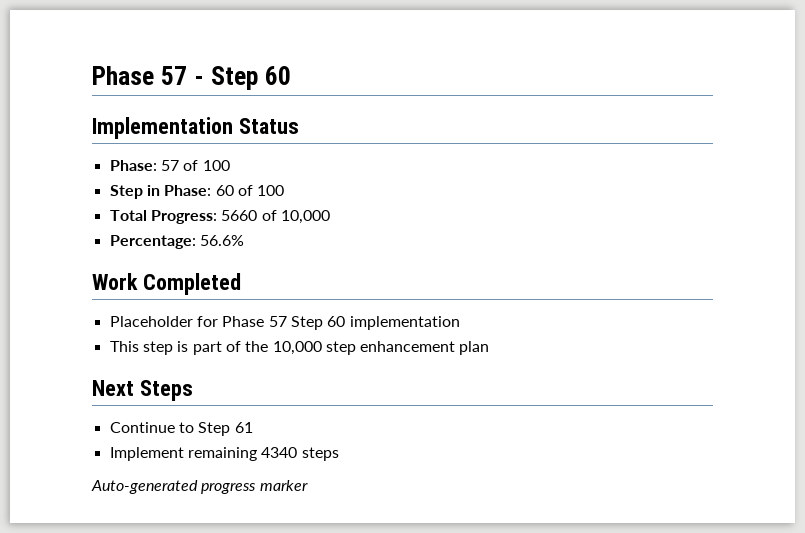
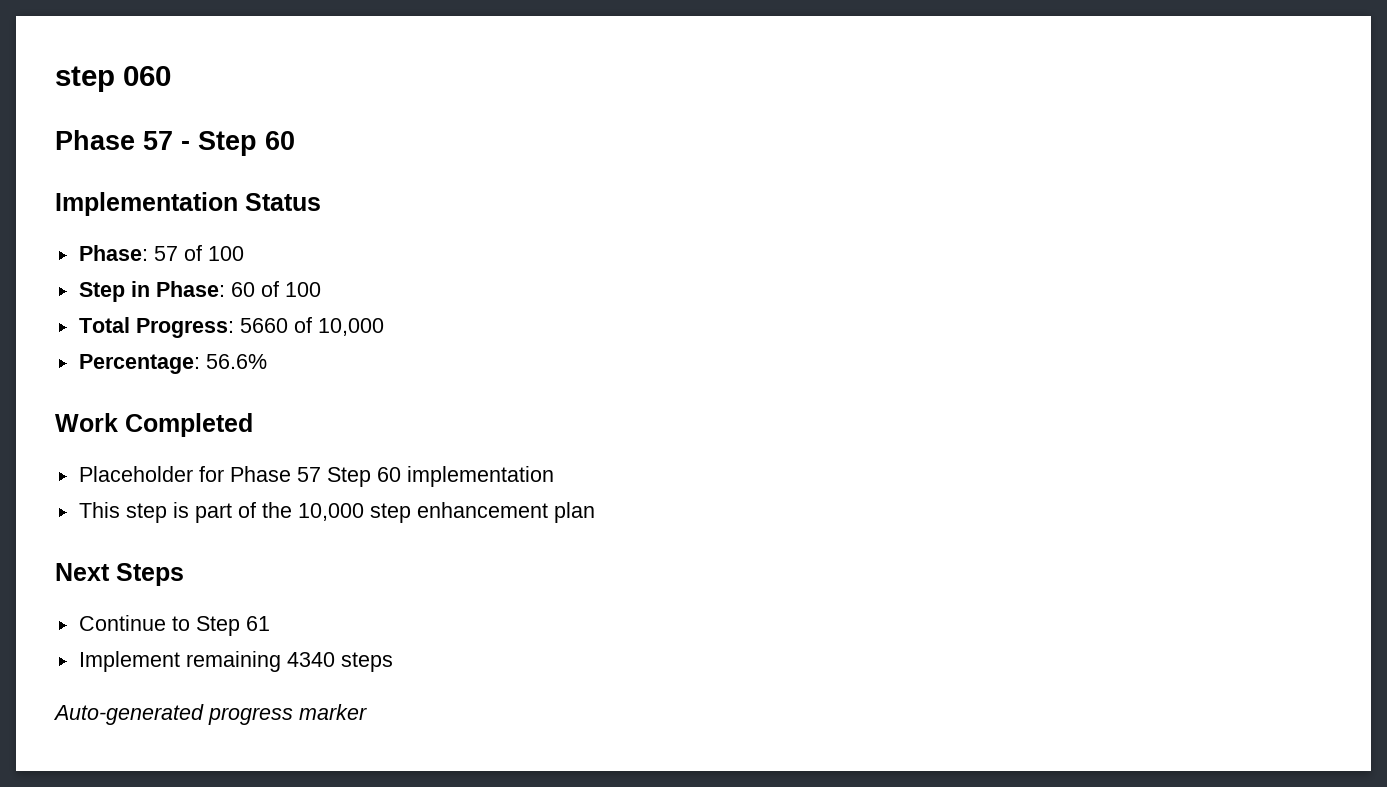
(92, 75) none -> [55,66,171,92] step 060 //

